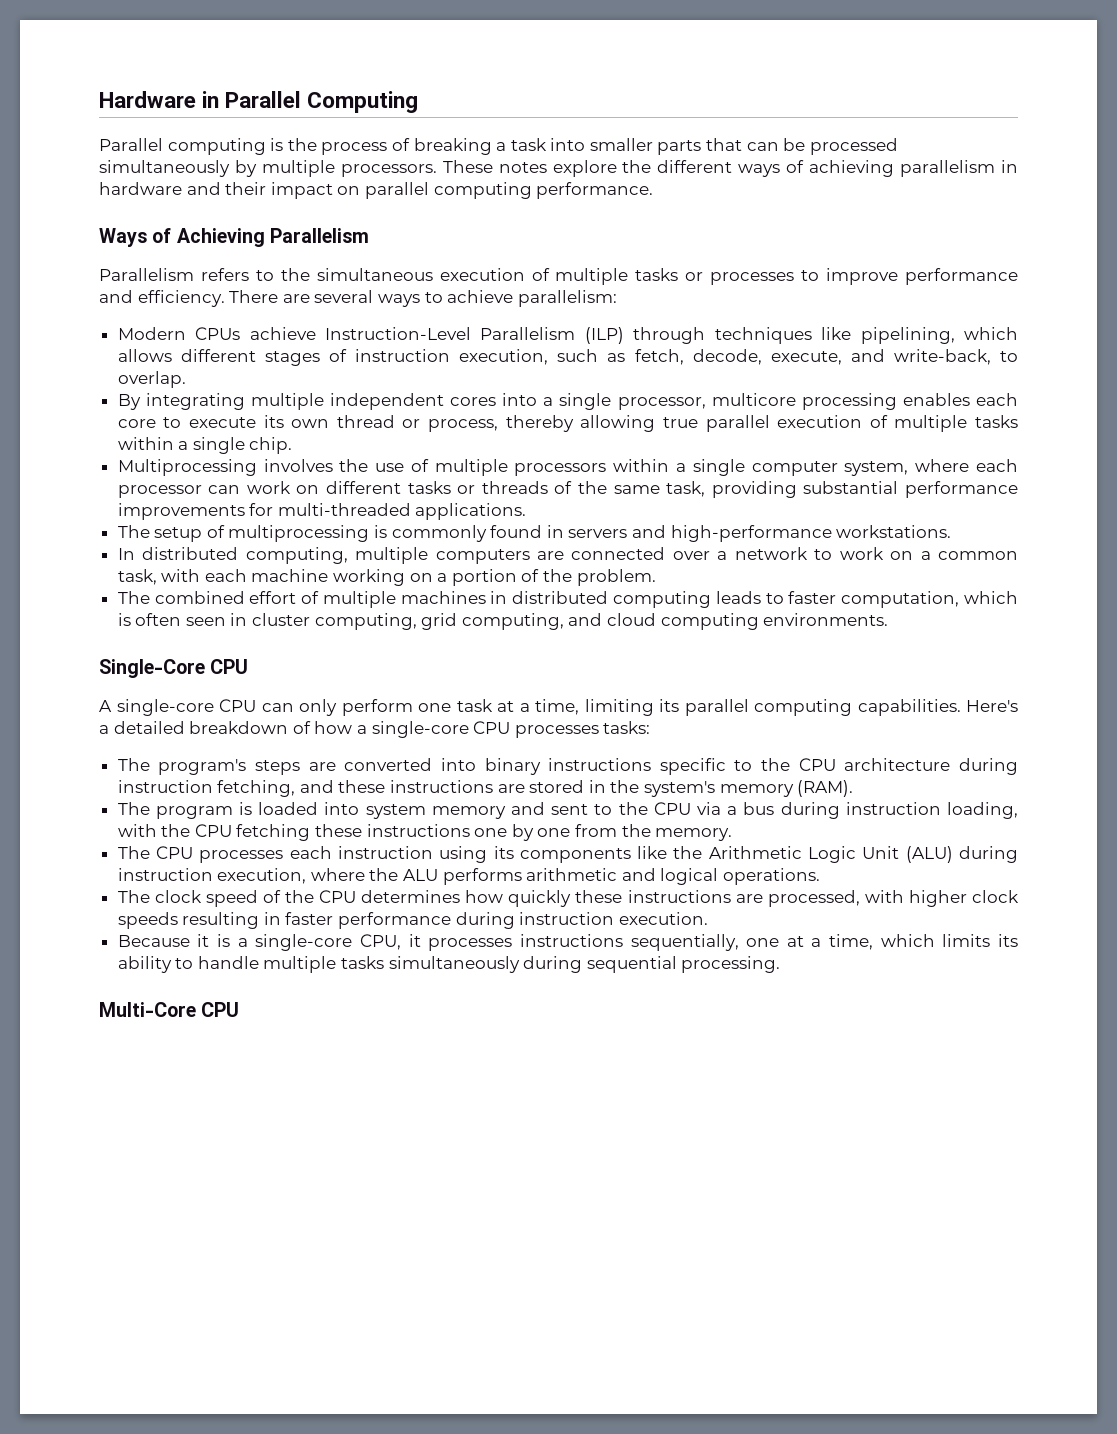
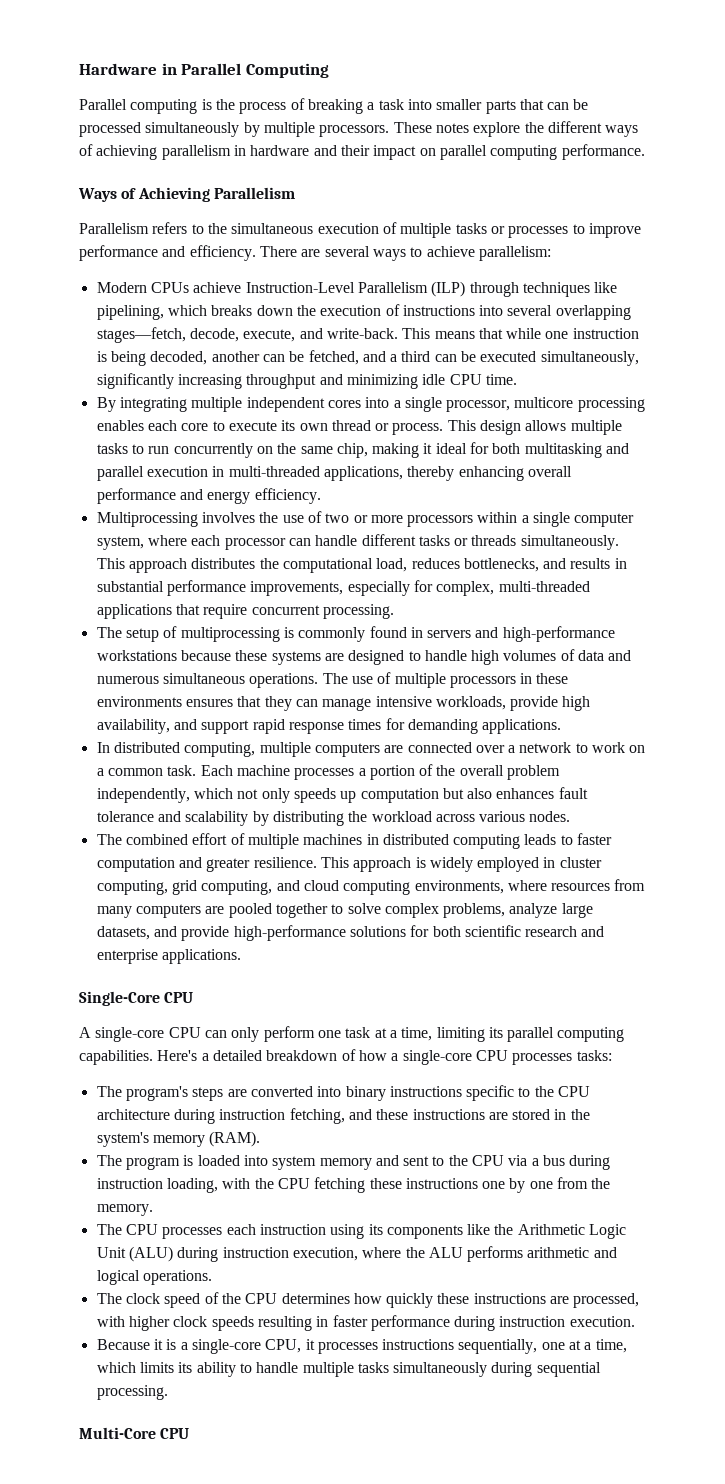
[117,349,1018,366] [117,371,186,388] allows different stages of instruction execution, such as fetch, decode, execute, and write-back, to overlap. -> [211,304,631,320] [96,327,639,343] [96,350,639,366] [96,373,517,389] breaks down the execution of instructions into several overlapping stages—fetch, decode, execute, and write-back. This means that while one instruction is being decoded, another can be fetched, and a third can be executed simultaneously, significantly increasing throughput and minimizing idle CPU time.
[428,415,1018,432] [117,437,293,454] process, thereby allowing true parallel execution of multiple tasks within a single chip. -> [392,420,622,435] [96,442,630,458] [96,466,572,481] [96,488,321,504] process. This design allows multiple tasks to run concurrently on the same chip, making it ideal for both multitasking and parallel execution in multi-threaded applications, thereby enhancing overall performance and energy efficiency.
[434,459,508,476] multiple -> [325,513,403,523] two or more
[246,481,320,494] work on -> [315,535,358,546] handle
[554,481,1019,498] [117,503,527,520] of the same task, providing substantial performance improvements for multi-threaded applications. -> [520,535,619,550] [96,558,627,573] [96,580,590,596] [96,604,394,619] simultaneously. This approach distributes the computational load, reduces bottlenecks, and results in substantial performance improvements, especially for complex, multi-threaded applications that require concurrent processing.
[836,525,952,538] workstations. -> [96,649,632,665] [96,672,569,688] [96,696,591,711] [96,718,562,734] workstations because these systems are designed to handle high volumes of data and numerous simultaneous operations. The use of multiple processors in these environments ensures that they can manage intensive workloads, provide high availability, and support rapid response times for demanding applications.
[117,569,656,586] task, with each machine working on a portion of the problem. -> [167,764,561,780] [96,787,588,803] [96,811,571,826] task. Each machine processes a portion of the overall problem independently, which not only speeds up computation but also enhances fault tolerance and scalability by distributing the workload across various nodes.
[841,591,1018,608] [117,613,226,626] computation, which is often seen -> [96,857,540,872] computation and greater resilience. This approach is widely employed
[763,613,889,626] environments. -> [414,879,646,894] [96,903,593,918] [96,925,605,941] [96,949,241,964] environments, where resources from many computers are pooled together to solve complex problems, analyze large datasets, and provide high-performance solutions for both scientific research and enterprise applications.

